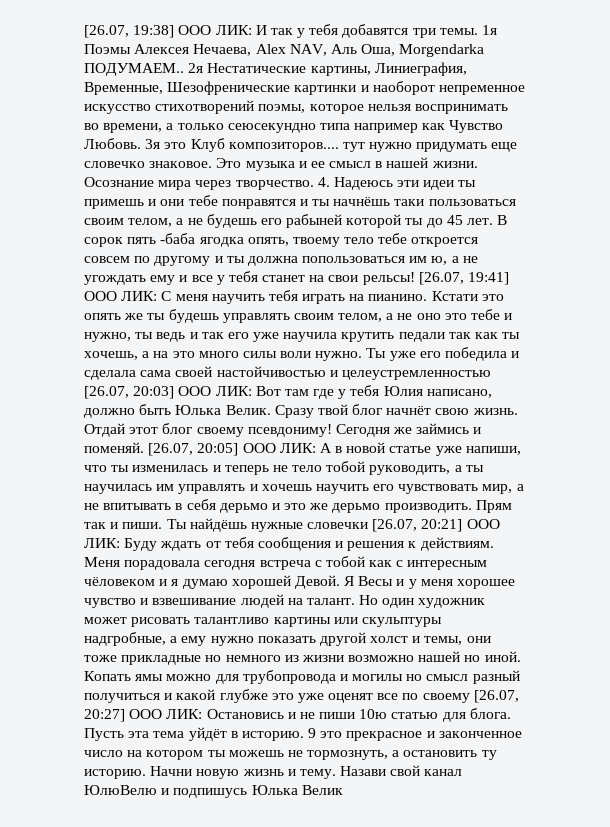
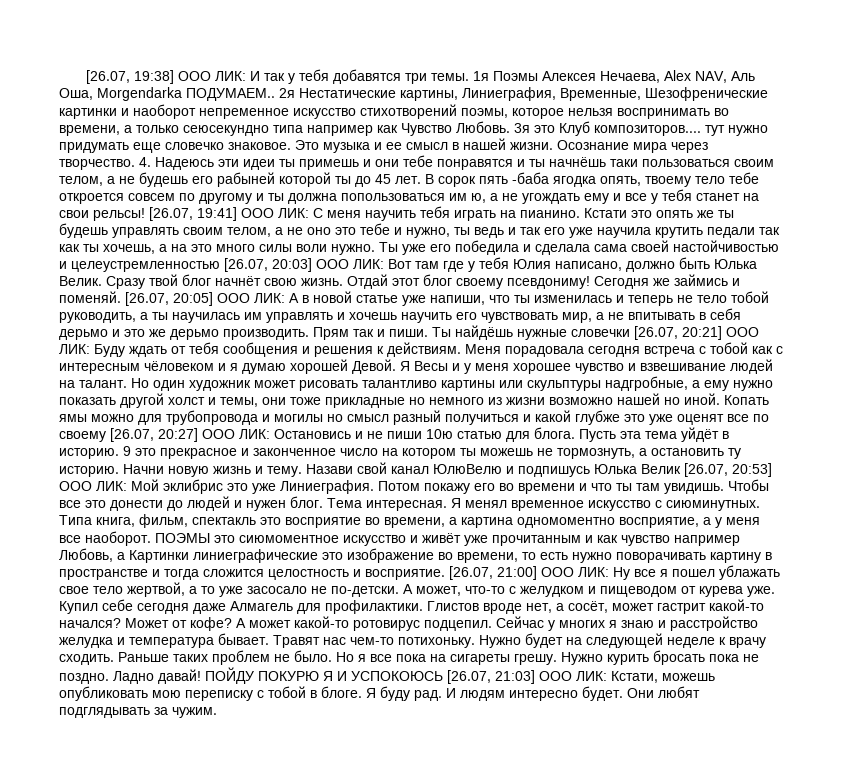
(343, 790) none -> [684,463,772,477] [59,479,769,494] [59,496,760,511] [59,514,760,528] [59,531,740,546] [59,548,772,563] [59,565,780,580] [59,582,775,597] [59,599,764,614] [59,616,758,631] [59,633,766,648] [59,650,759,665] [59,667,715,684] [59,686,700,701] [59,707,217,718] [26.07, 20:53] ООО ЛИК: Мой эклибрис это уже Линиеграфия. Потом покажу его во времени и что ты там увидишь. Чтобы все это донести до людей и нужен блог. Тема интересная. Я менял временное искусство с сиюминутных. Типа книга, фильм, спектакль это восприятие во времени, а картина одномоментно восприятие, а у меня все наоборот. ПОЭМЫ это сиюмоментное искусство и живёт уже прочитанным и как чувство например Любовь, а Картинки линиеграфические это изображение во времени, то есть нужно поворачивать картину в пространстве и тогда сложится целостность и восприятие. [26.07, 21:00] ООО ЛИК: Ну все я пошел ублажать свое тело жертвой, а то уже засосало не по-детски. А может, что-то с желудком и пищеводом от курева уже. Купил себе сегодня даже Алмагель для профилактики. Глистов вроде нет, а сосёт, может гастрит какой-то начался? Может от кофе? А может какой-то ротовирус подцепил. Сейчас у многих я знаю и расстройство желудка и температура бывает. Травят нас чем-то потихоньку. Нужно будет на следующей неделе к врачу сходить. Раньше таких проблем не было. Но я все пока на сигареты грешу. Нужно курить бросать пока не поздно. Ладно давай! ПОЙДУ ПОКУРЮ Я И УСПОКОЮСЬ [26.07, 21:03] ООО ЛИК: Кстати, можешь опубликовать мою переписку с тобой в блоге. Я буду рад. И людям интересно будет. Они любят подглядывать за чужим.

